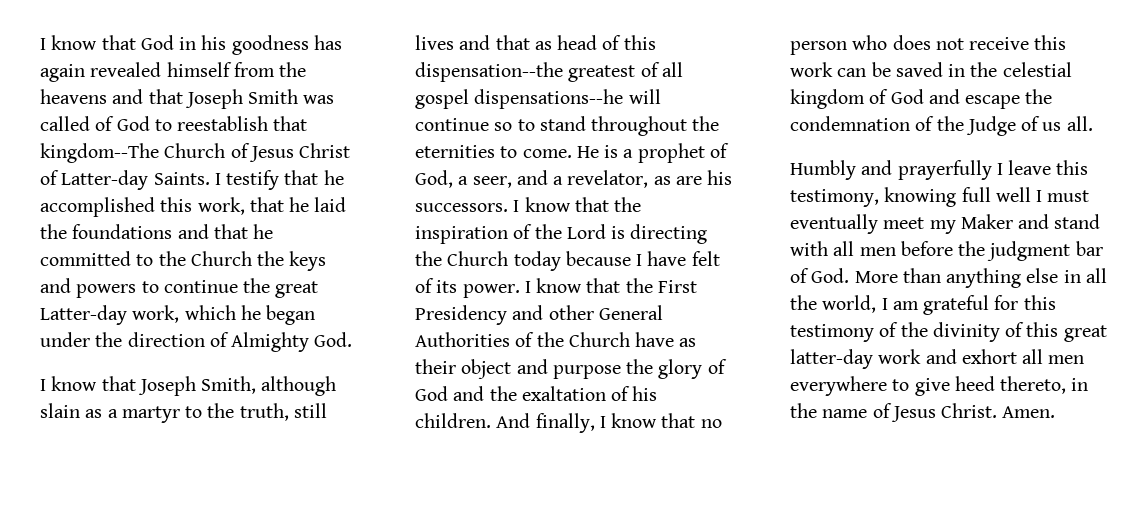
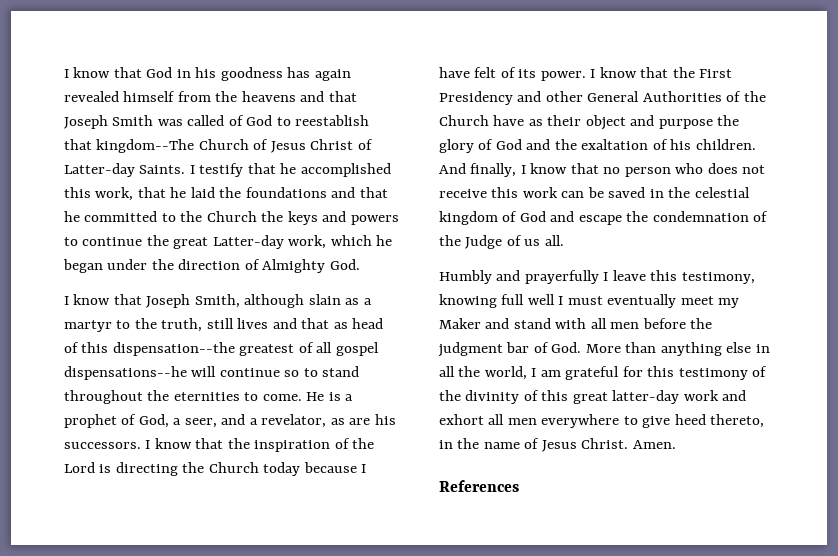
(1056, 412) none -> [439,480,519,492] // References

